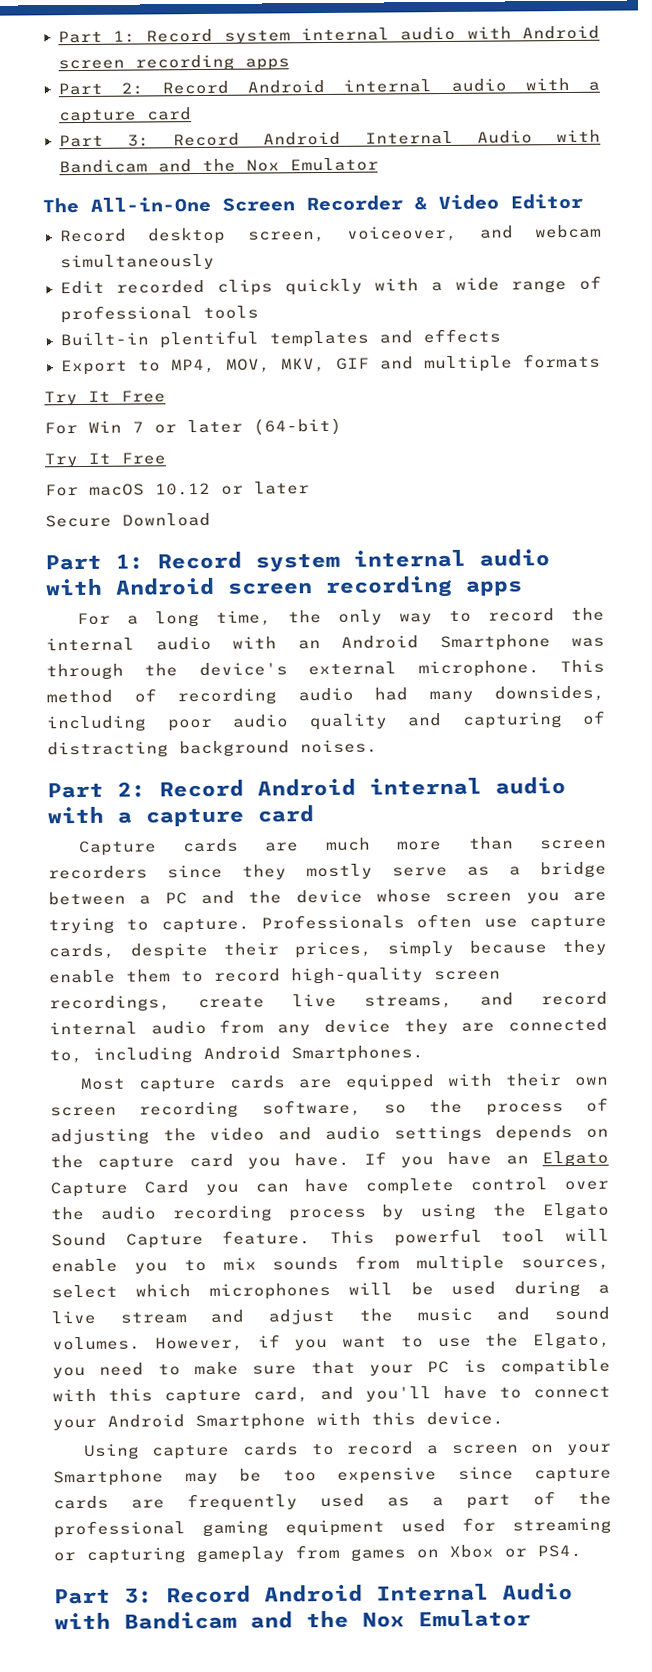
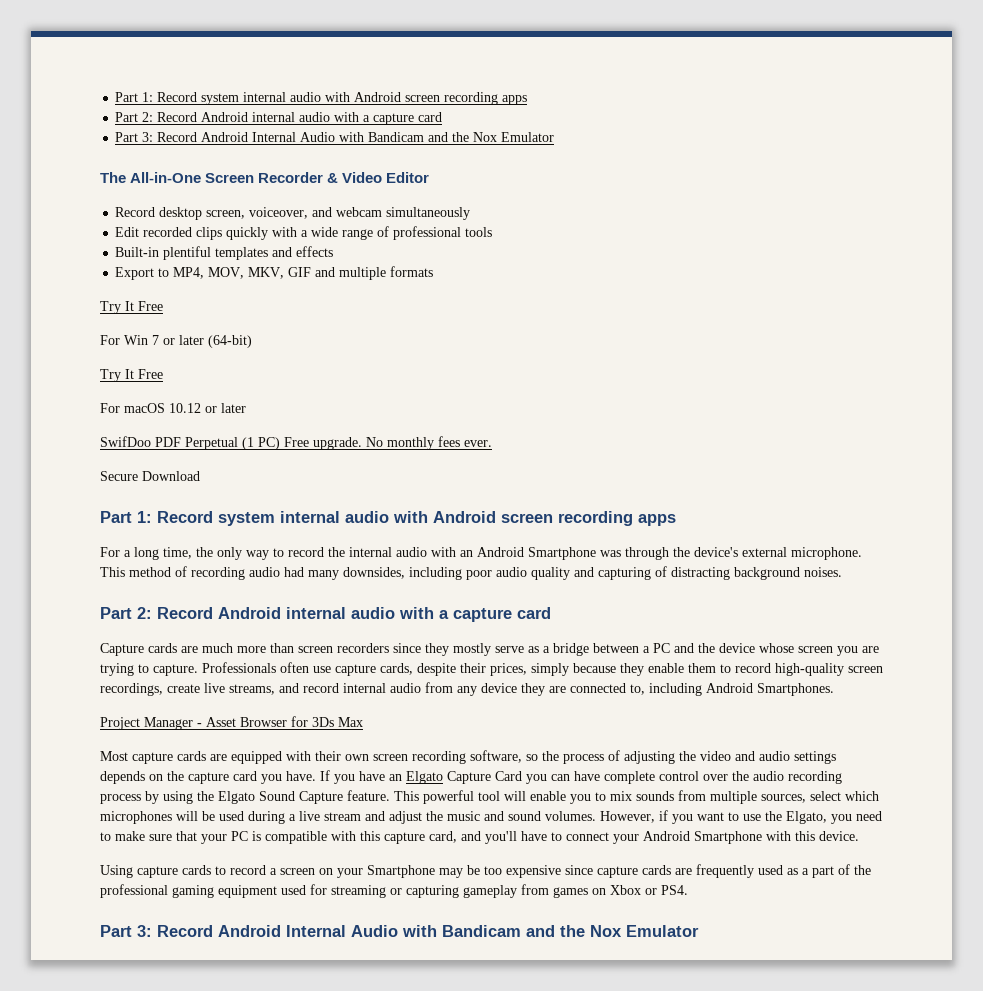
(310, 488) none -> [100,436,492,450] // SwifDoo PDF Perpetual (1 PC) Free upgrade. No monthly fees ever.
(424, 1054) none -> [100,716,363,730] // Project Manager - Asset Browser for 3Ds Max

